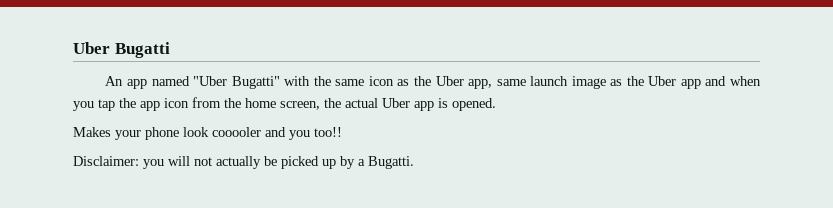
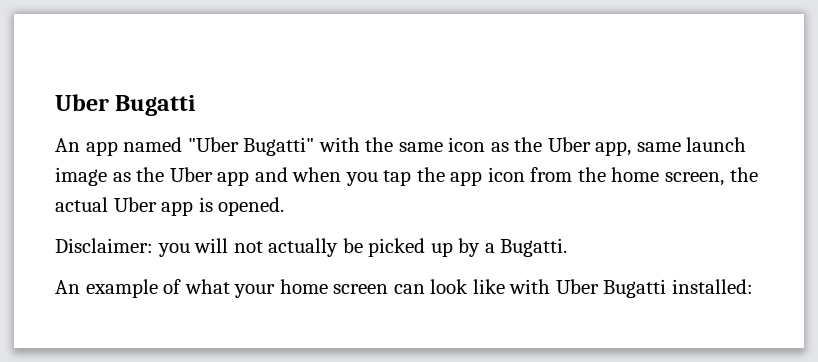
[73,127,342,140] // Makes your phone look cooooler and you too!! -> (285, 206) none
(414, 162) none -> [55,279,753,298] // An example of what your home screen can look like with Uber Bugatti installed:

